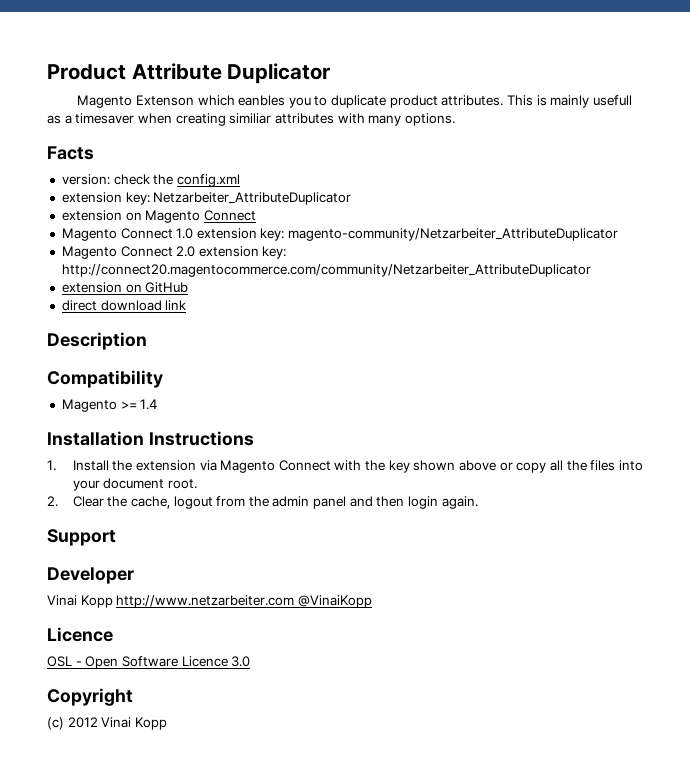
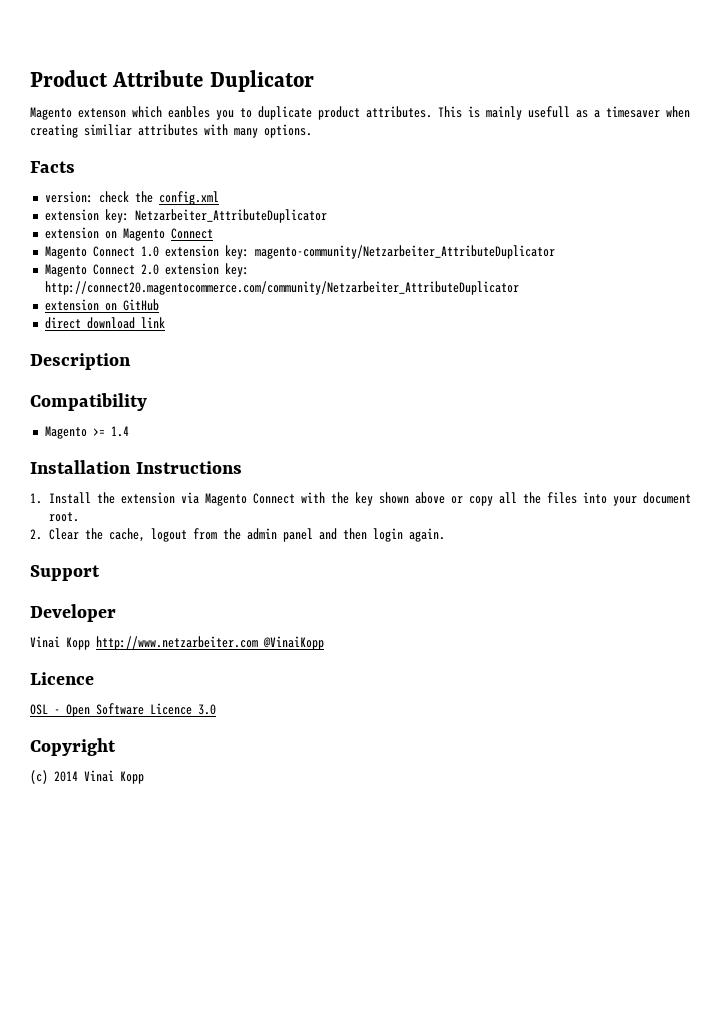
[135,95,194,106] Extenson -> [78,108,126,118] extenson
[67,717,98,728] 2012 -> [54,771,78,782] 2014

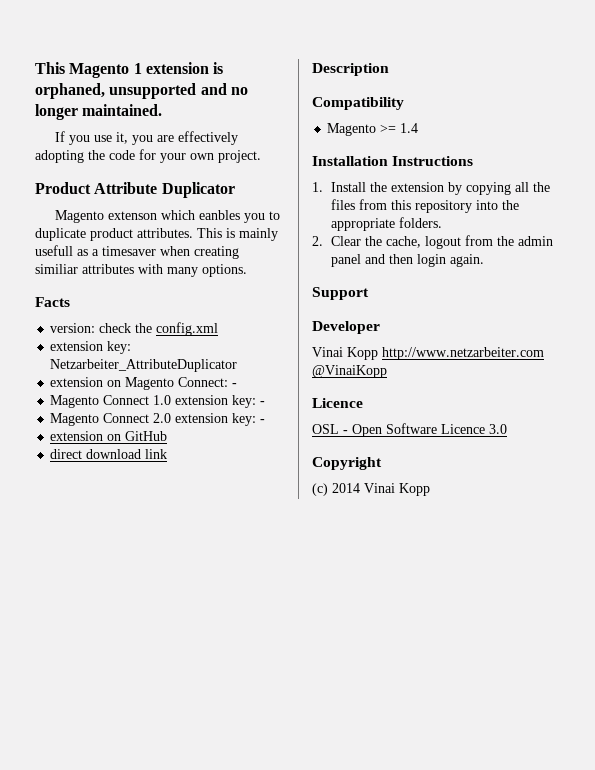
(30, 78) none -> [35,62,224,78] [35,83,248,99] [35,104,163,120] [54,131,238,145] [35,149,261,163] This Magento 1 extension is orphaned, unsupported and no longer maintained. // If you use it, you are effectively adopting the code for your own project. //
[170,228,213,239] Connect -> [178,377,238,387] Connect: -
[254,245,555,259] magento-community/Netzarbeiter_AttributeDuplicator -> [260,401,266,405] -
[44,281,519,295] http://connect20.magentocommerce.com/community/Netzarbeiter_AttributeDuplicator -> [260,419,266,423] -
[180,492,691,506] [48,512,79,522] via Magento Connect with the key shown above or copy all the files into your document root. -> [448,182,551,195] [331,199,520,213] [331,217,443,231] by copying all the files from this repository into the appropriate folders.

